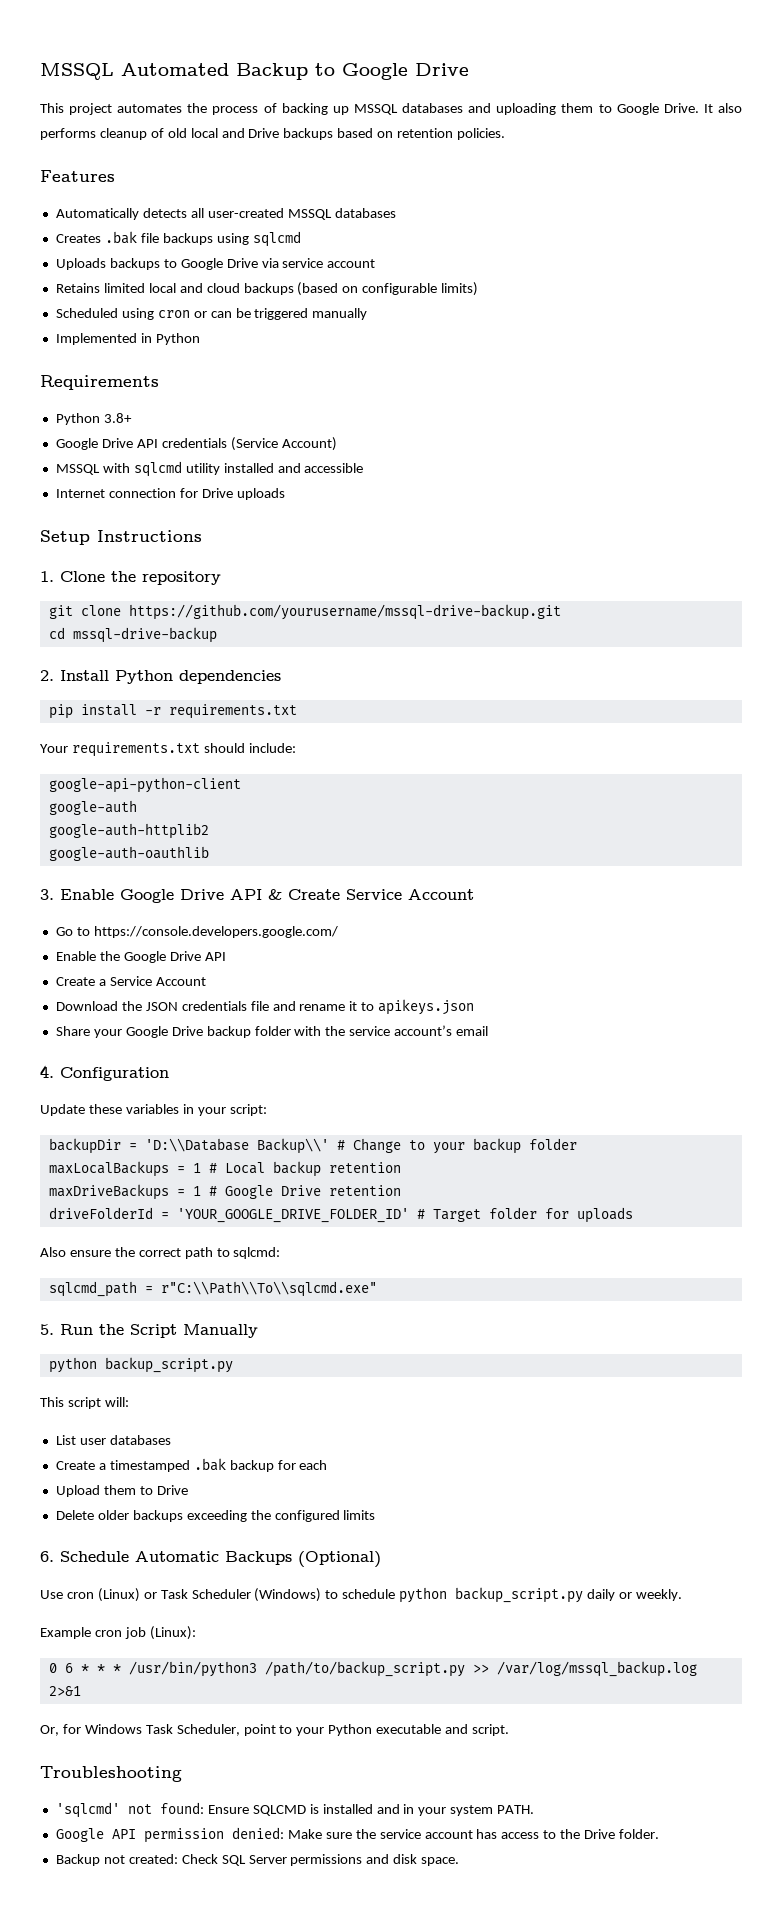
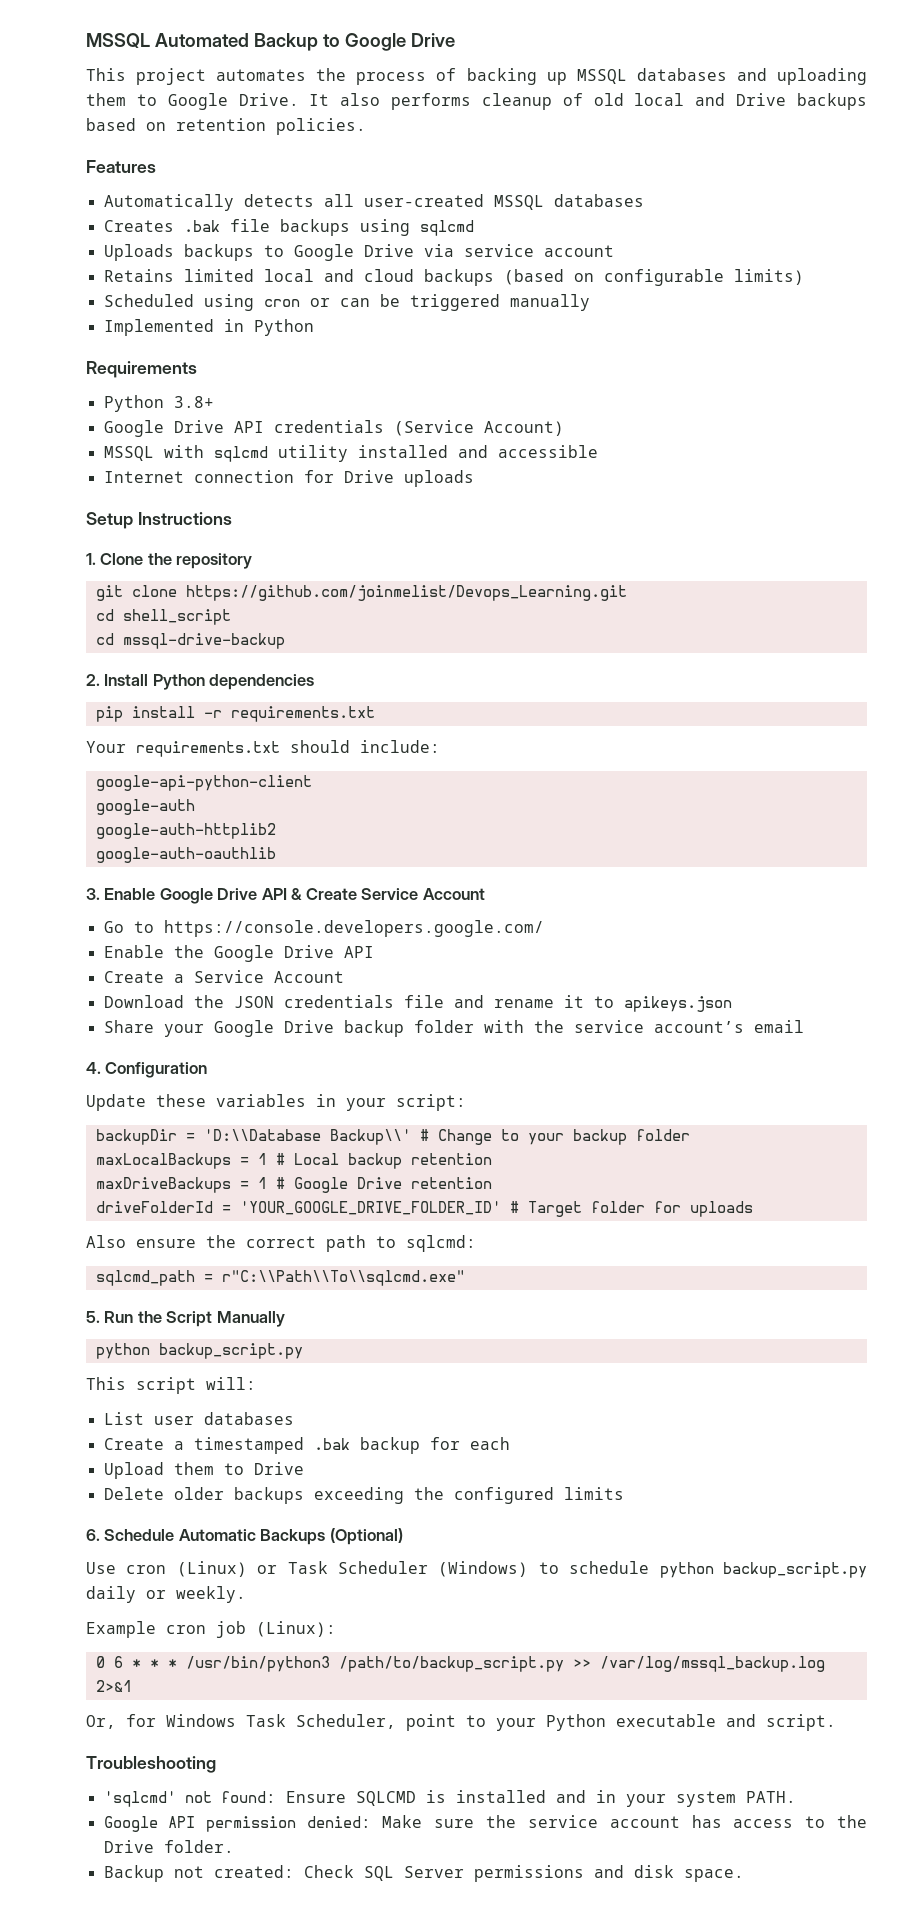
[128,604,561,620] https://github.com/yourusername/mssql-drive-backup.git -> [185,585,627,601] [95,609,231,625] https://github.com/joinmelist/Devops_Learning.git // cd shell_script

